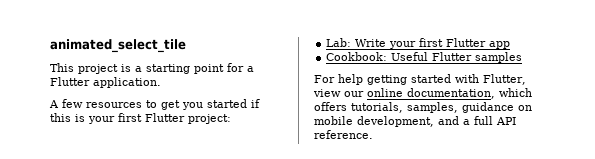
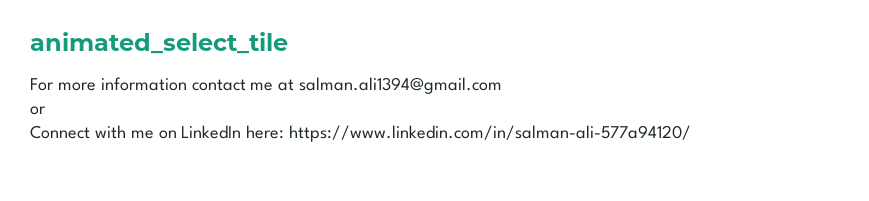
[50,63,254,74] [50,77,161,88] [49,99,260,110] [50,113,231,124] [326,38,511,49] [326,52,523,63] [314,74,526,85] [313,88,532,99] [314,102,532,113] [314,116,516,127] [314,130,373,139] This project is a starting point for a Flutter application. // A few resources to get you started if this is your first Flutter project: // Lab: Write your first Flutter app // Cookbook: Useful Flutter samples // For help getting started with Flutter, view our online documentation, which offers tutorials, samples, guidance on mobile development, and a full API reference. -> [30,77,503,94] [30,106,46,115] [30,125,692,142] For more information contact me at salman.ali1394@gmail.com // or // Connect with me on LinkedIn here: https://www.linkedin.com/in/salman-ali-577a94120/

